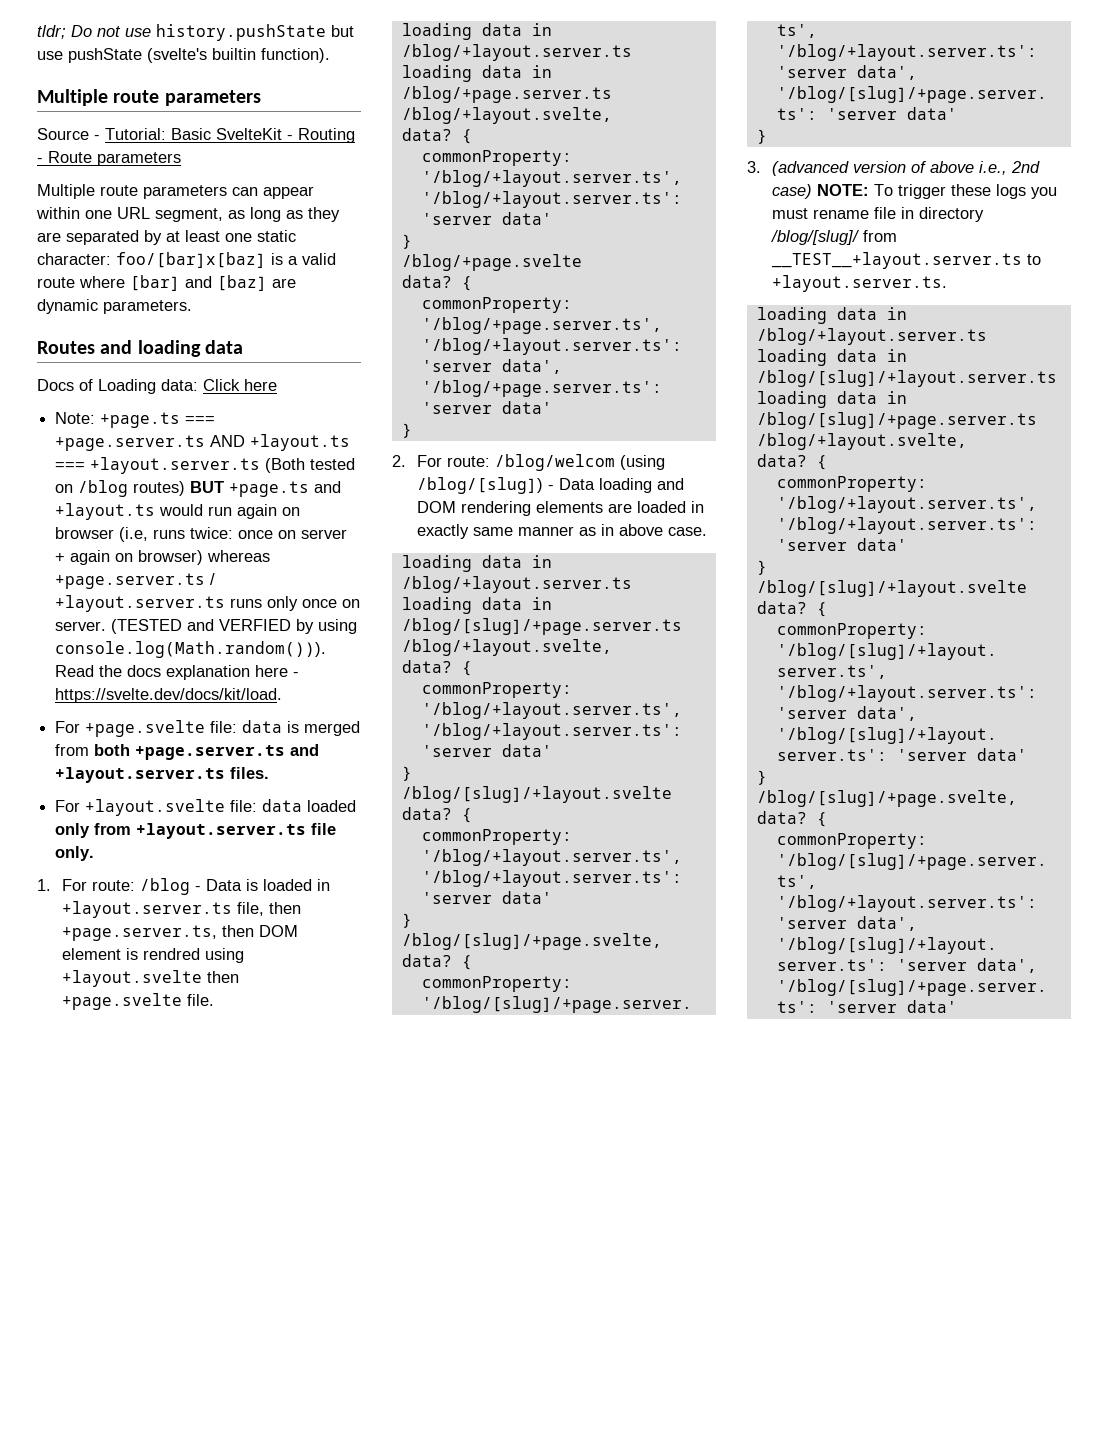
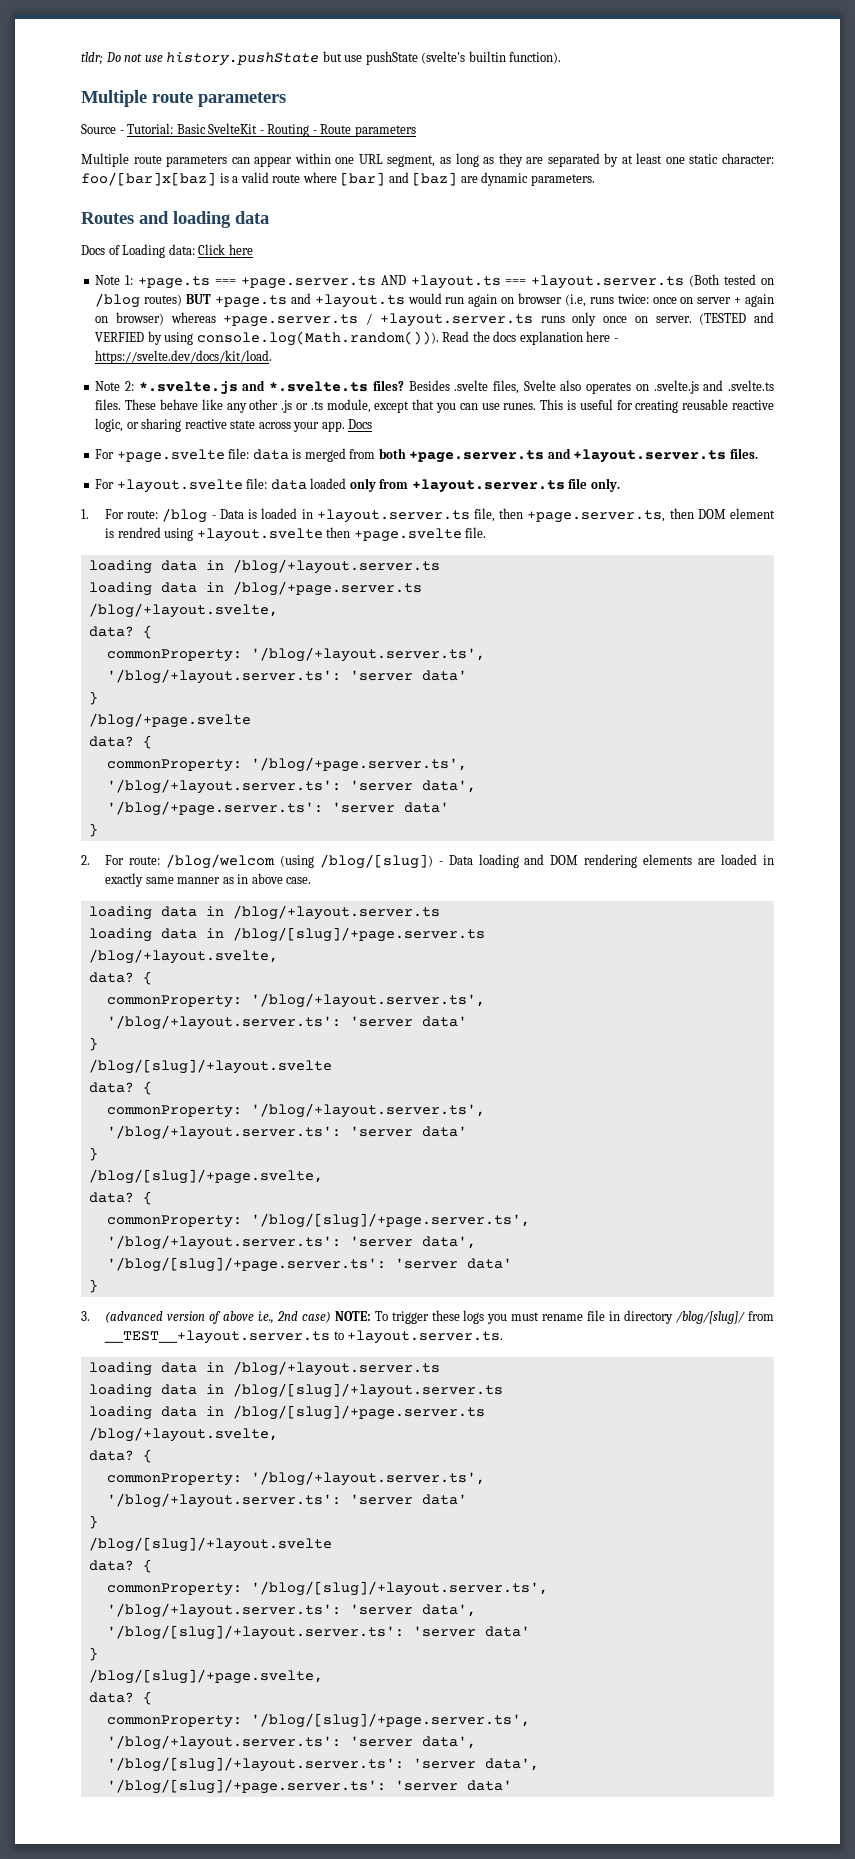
[55,412,96,424] Note: -> [95,275,134,285] Note 1:
(283, 695) none -> [95,380,775,395] [95,399,774,413] [95,418,373,432] // Note 2: *.svelte.js and *.svelte.ts files? Besides .svelte files, Svelte also operates on .svelte.js and .svelte.ts files. These behave like any other .js or .ts module, except that you can use runes. This is useful for creating reusable reactive logic, or sharing reactive state across your app. Docs

